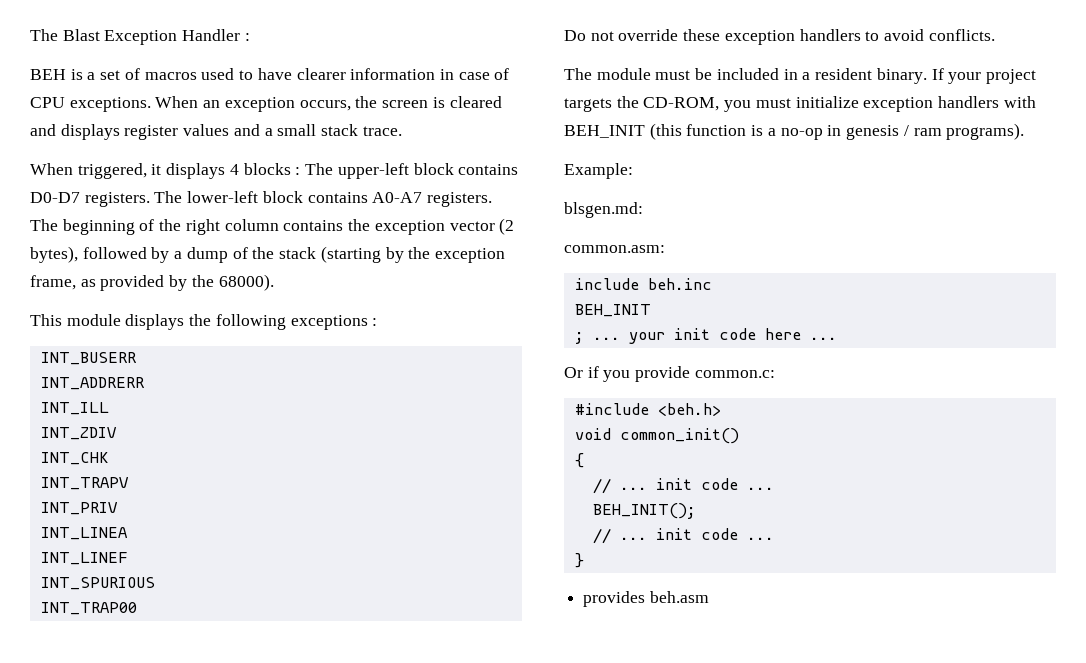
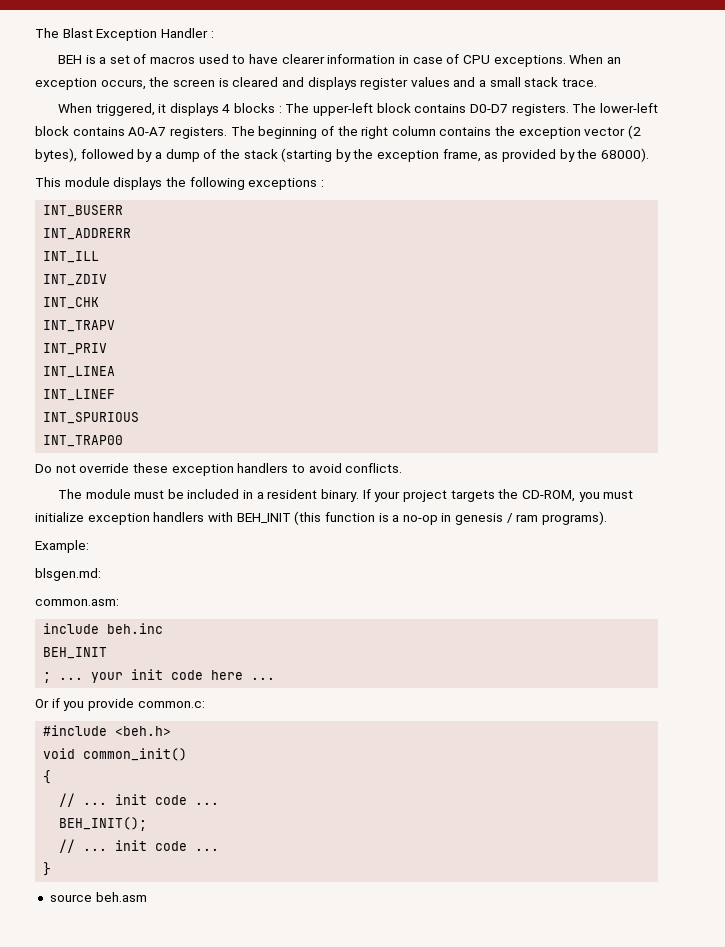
[583,591,646,607] provides -> [49,894,92,902] source

